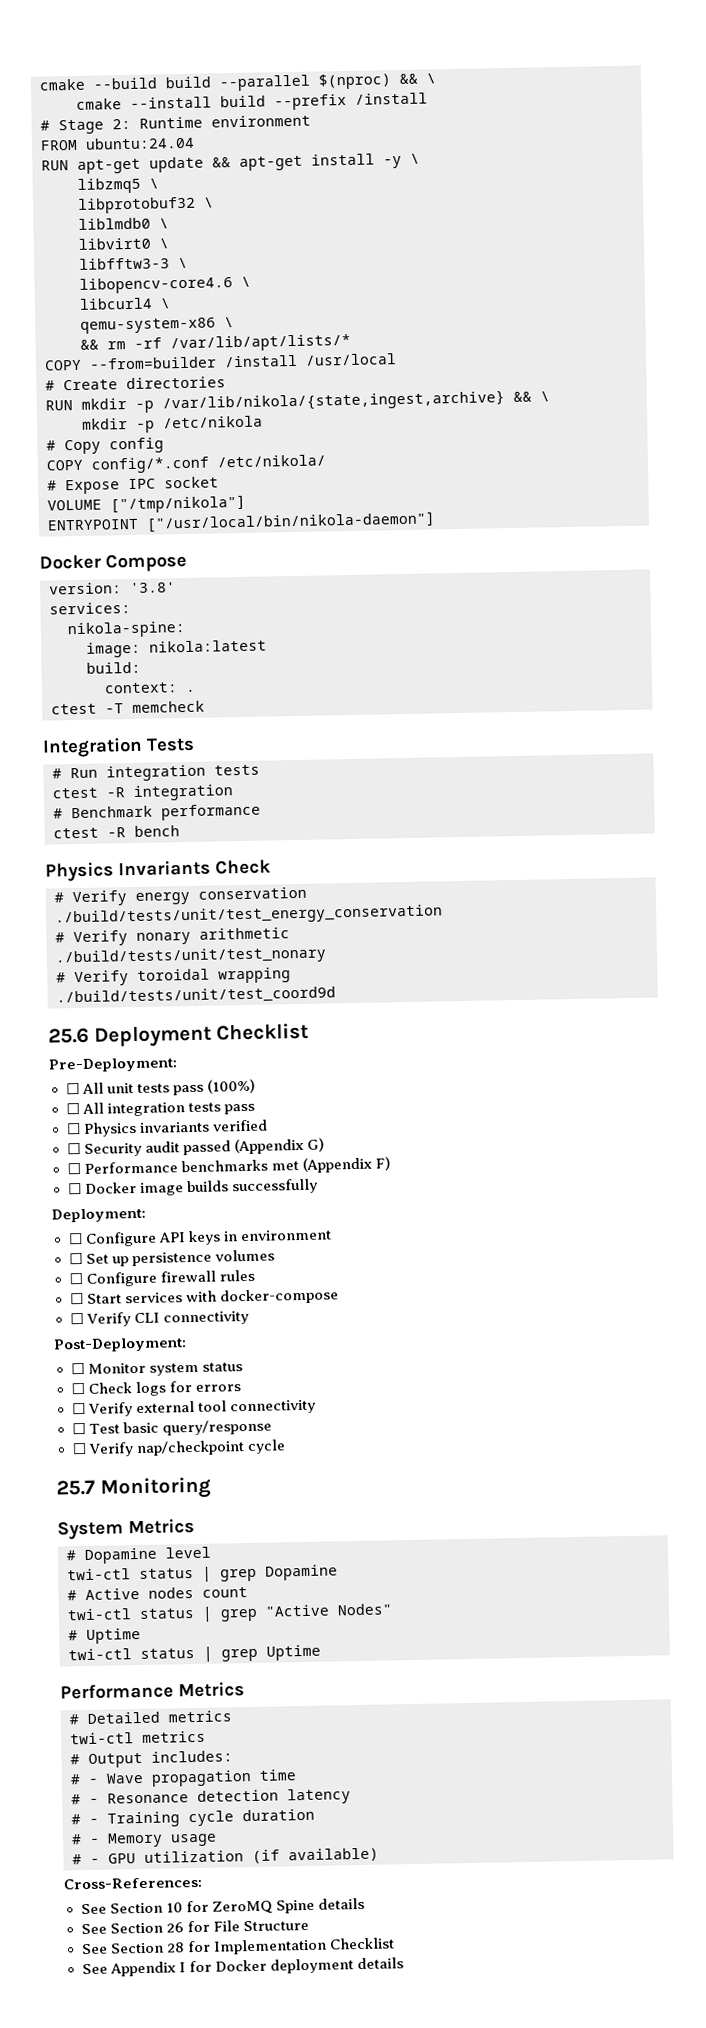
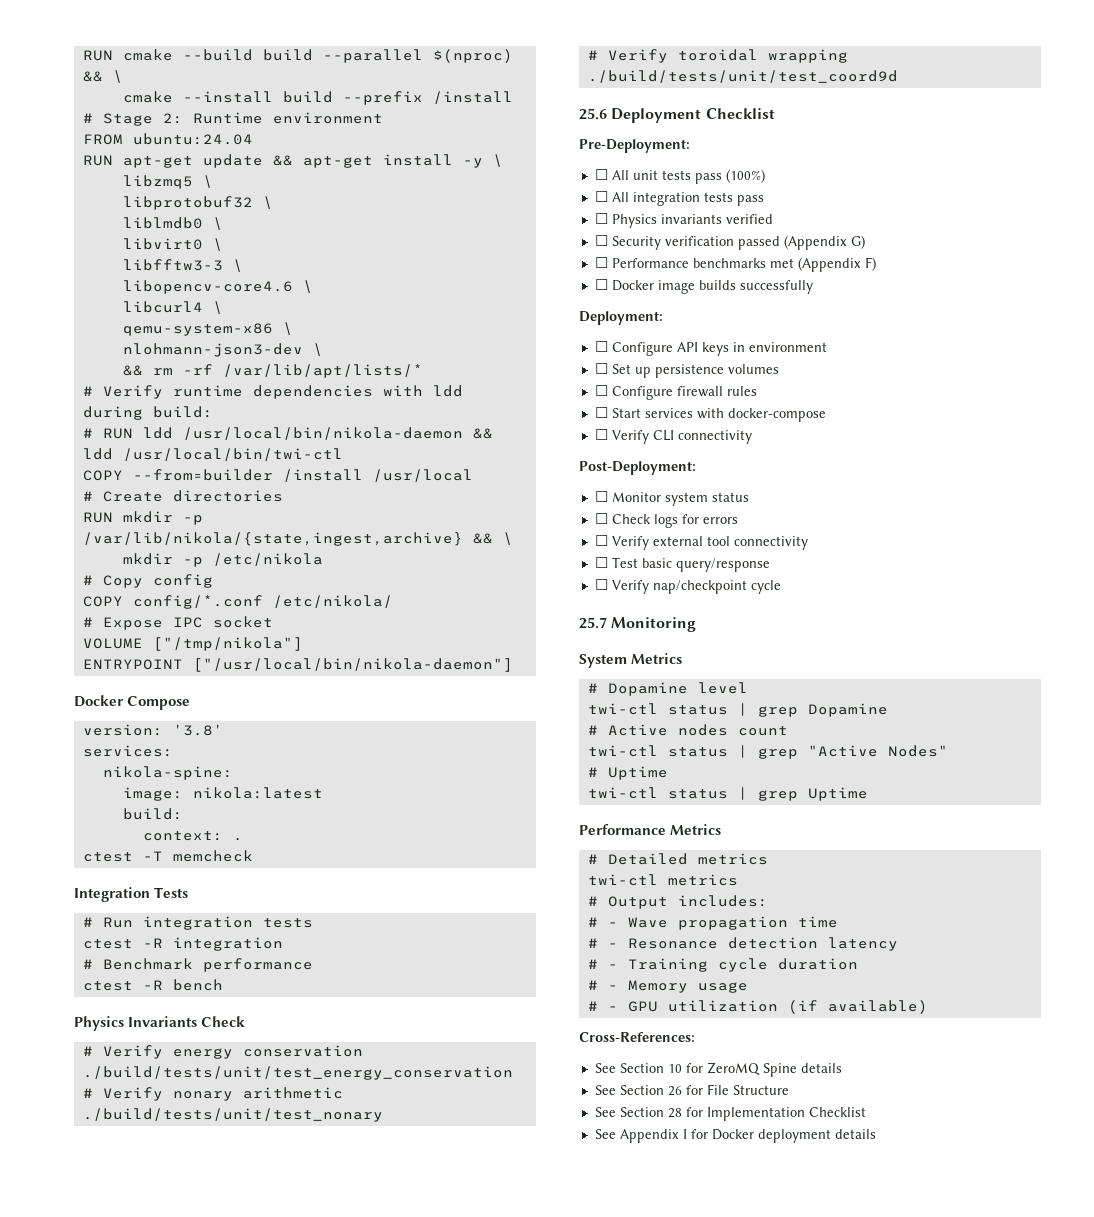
(39, 84) none -> [82,50,113,61] RUN
(234, 322) none -> [122,343,323,357] // nlohmann-json3-dev \
(351, 343) none -> [82,385,463,399] [82,406,213,420] [82,427,493,440] [82,448,343,461] // # Verify runtime dependencies with ldd during build: // # RUN ldd /usr/local/bin/nikola-daemon && ldd /usr/local/bin/twi-ctl
[144,1141,180,1153] audit -> [664,236,734,246] verification

